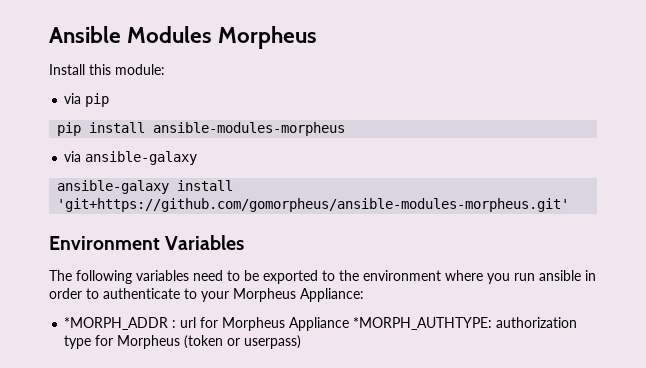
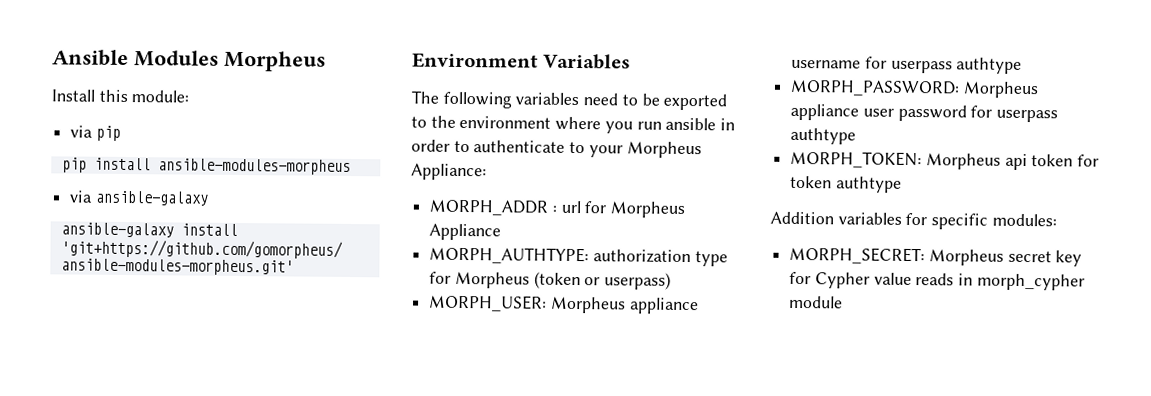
[64,317,169,330] *MORPH_ADDR -> [429,199,549,216] MORPH_ADDR
[353,317,493,330] *MORPH_AUTHTYPE: -> [429,246,590,265] // MORPH_AUTHTYPE:
(302, 342) none -> [428,294,699,315] [791,56,1023,74] [790,79,1039,99] [790,103,1059,123] [790,127,857,145] [790,150,1100,171] [790,175,902,193] [770,211,1057,230] [789,246,1083,267] [789,271,1085,291] [789,295,844,309] // MORPH_USER: Morpheus appliance username for userpass authtype // MORPH_PASSWORD: Morpheus appliance user password for userpass authtype // MORPH_TOKEN: Morpheus api token for token authtype // Addition variables for specific modules: // MORPH_SECRET: Morpheus secret key for Cypher value reads in morph_cypher module

